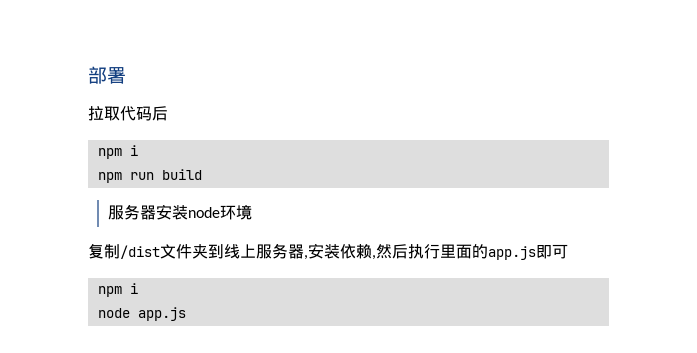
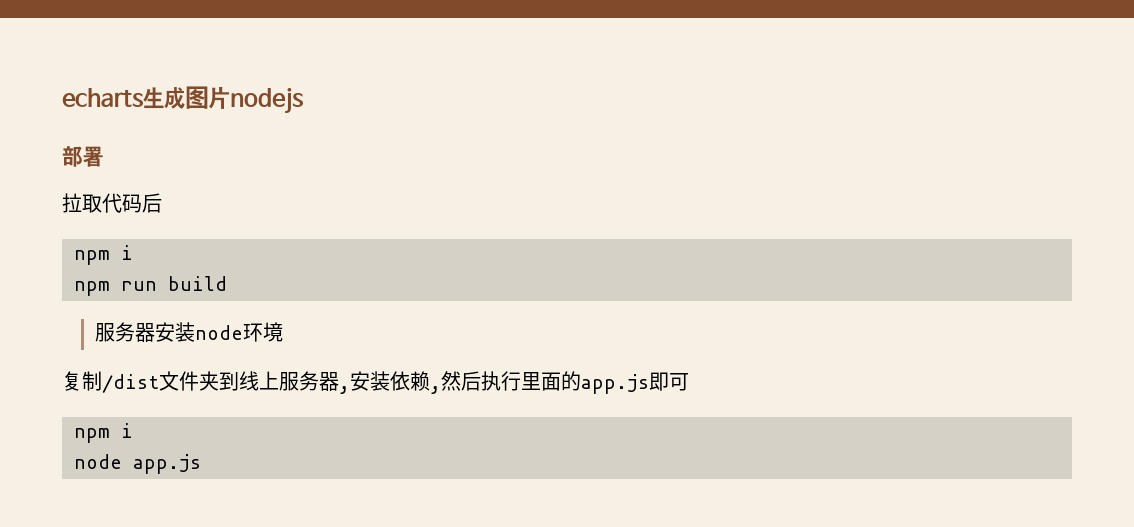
(88, 75) none -> [62,86,304,114] echarts生成图片nodejs //

